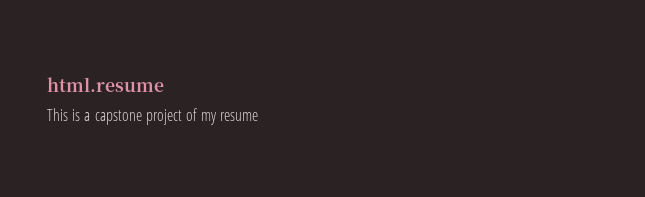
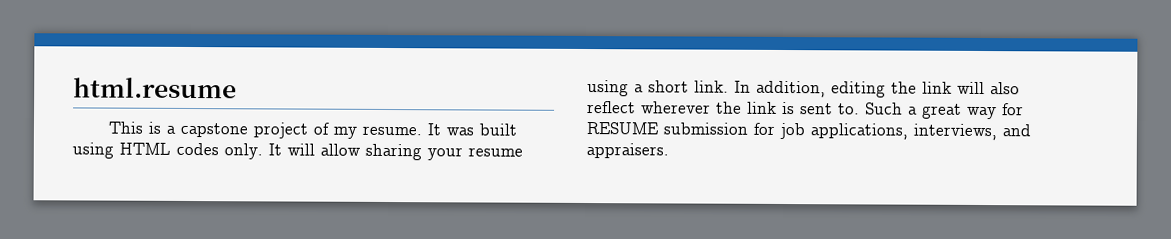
[220,112,259,121] resume -> [362,123,518,136] [72,142,523,161] [587,80,1020,98] [587,101,1024,120] [586,122,1031,141] [586,143,669,159] resume. It was built using HTML codes only. It will allow sharing your resume using a short link. In addition, editing the link will also reflect wherever the link is sent to. Such a great way for RESUME submission for job applications, interviews, and appraisers.

